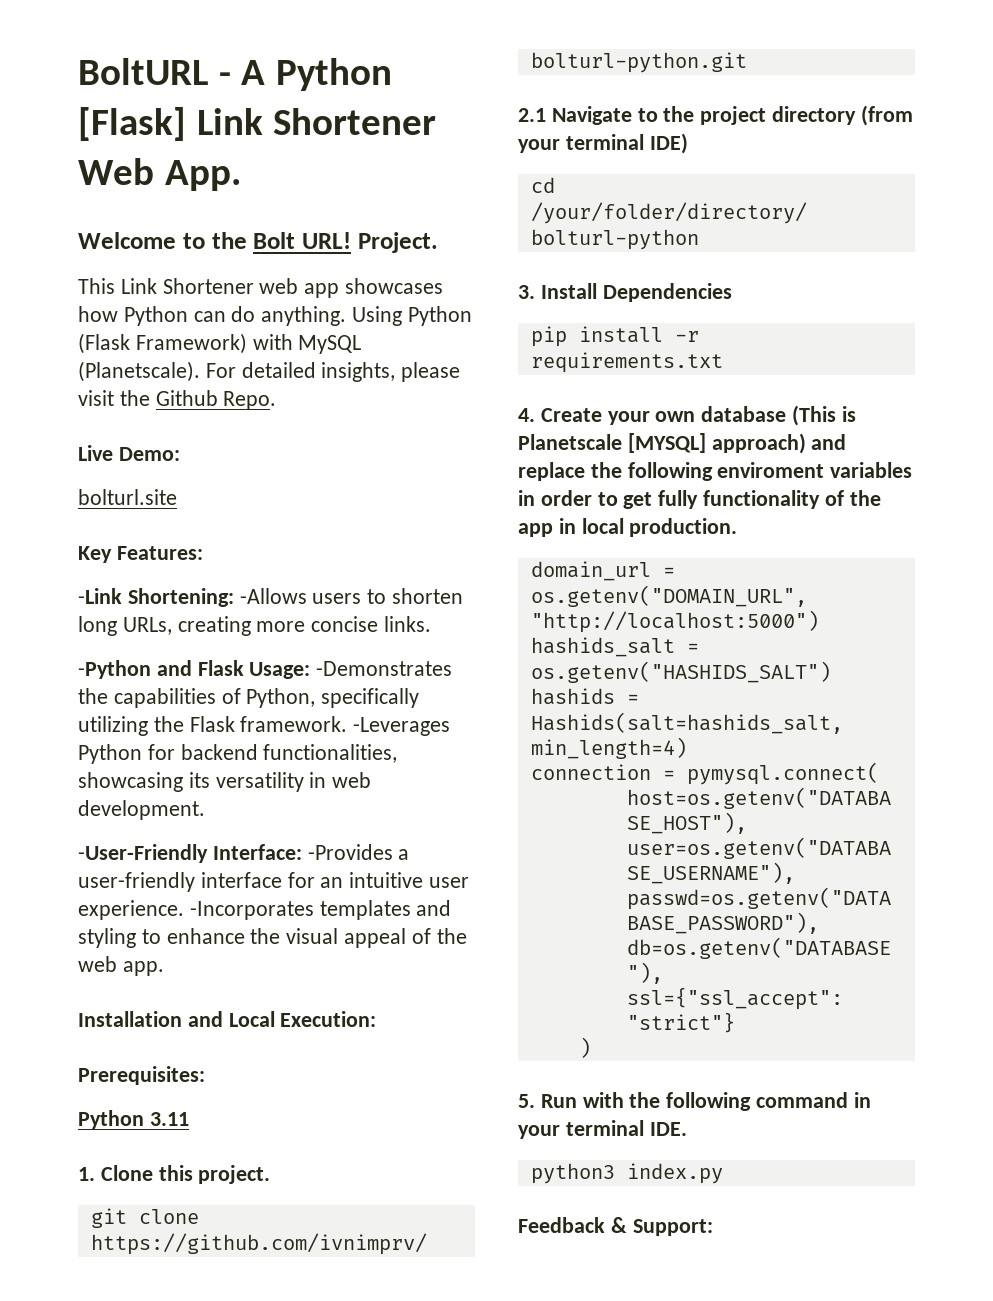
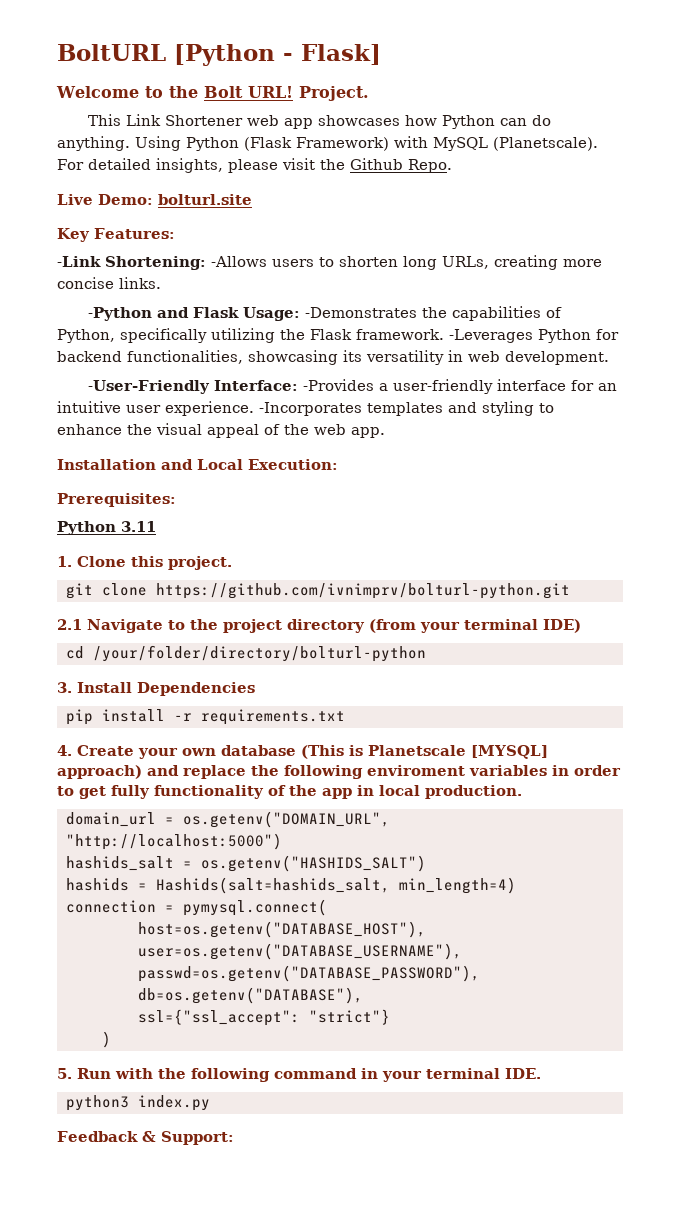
[218,58,392,91] [78,107,437,141] [78,158,241,191] - A Python [Flask] Link Shortener Web App. -> [174,44,381,66] [Python - Flask]
(180, 454) // -> (153, 199) none

